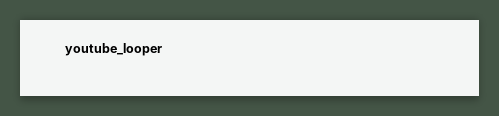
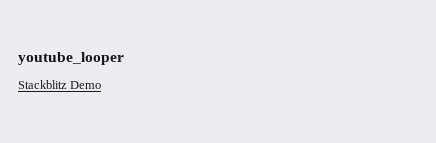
(162, 49) none -> [18,80,102,89] // Stackblitz Demo

